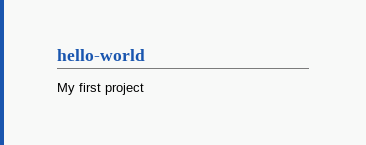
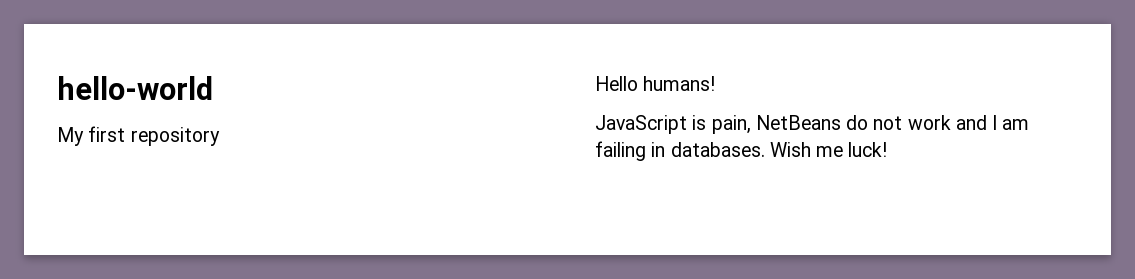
[105,83,144,95] project -> [130,127,220,146] [595,76,716,91] [595,115,1030,134] [595,141,888,161] repository // Hello humans! // JavaScript is pain, NetBeans do not work and I am failing in databases. Wish me luck!

